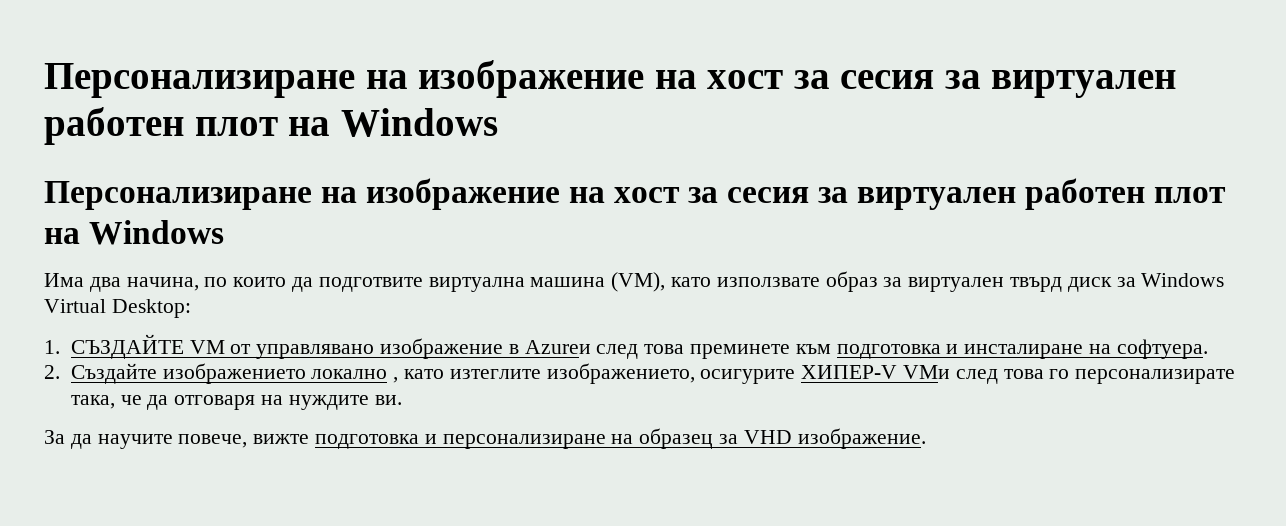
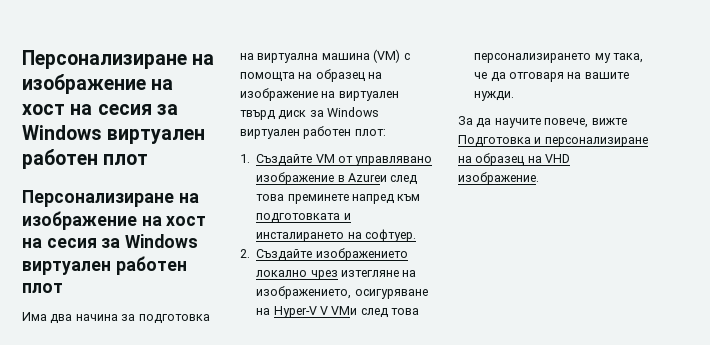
[44,60,1177,98] [44,107,498,145] [44,178,1227,210] [44,220,225,245] Персонализиране на изображение на хост за сесия за виртуален работен плот на Windows // Персонализиране на изображение на хост за сесия за виртуален работен плот на Windows -> [22,50,215,69] [22,74,174,94] [22,104,178,115] [22,125,206,144] [22,149,149,169] [22,190,199,207] [22,211,207,230] [22,234,199,248] [22,256,187,275] [22,283,63,293] Персонализиране на изображение на хост на сесия за Windows виртуален работен плот // Персонализиране на изображение на хост на сесия за Windows виртуален работен плот
[126,271,903,292] начина, по които да подготвите виртуална машина (VM), като използвате образ за -> [75,314,210,324] [240,49,410,63] [240,69,383,82] [240,88,336,101] начина за подготовка на виртуална машина (VM) с помощта на образец на изображение на
[44,299,191,318] Virtual Desktop: -> [240,126,386,139] виртуален работен плот:
[70,334,184,359] СЪЗДАЙТЕ -> [256,154,313,166] Създайте
[795,339,1208,359] [44,363,898,384] към подготовка и инсталиране на софтуера. // 2. Създайте изображението локално , като изтеглите изображението, осигурите ХИПЕР-V -> [352,194,421,204] [256,213,351,223] [256,229,416,242] [240,248,408,261] [256,270,417,280] [256,286,428,299] [256,306,328,318] напред към подготовката и инсталирането на софтуер. // 2. Създайте изображението локално чрез изтегляне на изображението, осигуряване на Hyper-V V
[1049,369,1236,384] го персонализирате -> [474,53,611,63] персонализирането му
[288,395,402,410] нуждите ви. -> [584,72,629,79] [474,91,515,101] вашите нужди.
[315,434,420,449] подготовка -> [458,135,531,147] Подготовка
[719,434,739,444] за -> [527,156,542,163] на

